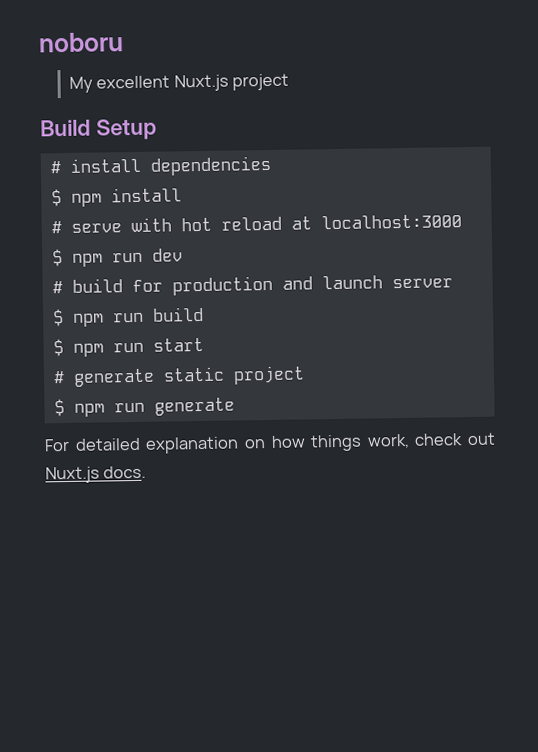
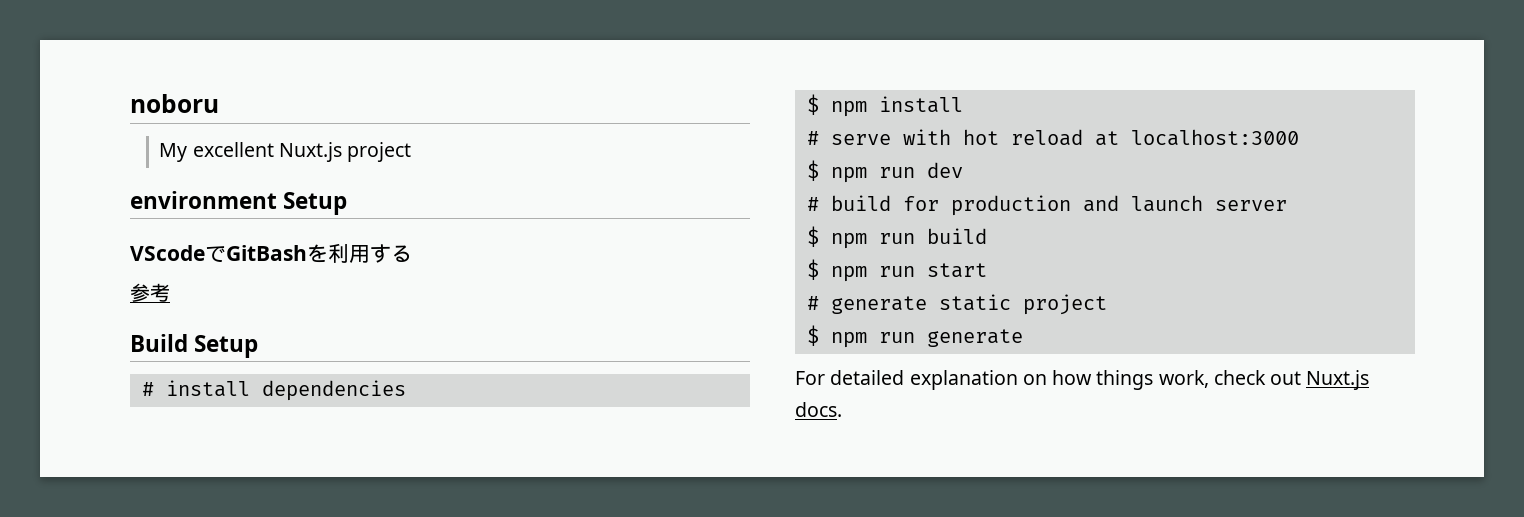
(290, 82) none -> [130,191,348,215] [130,243,412,263] [130,283,170,302] // environment Setup // VScodeでGitBashを利用する // 参考

